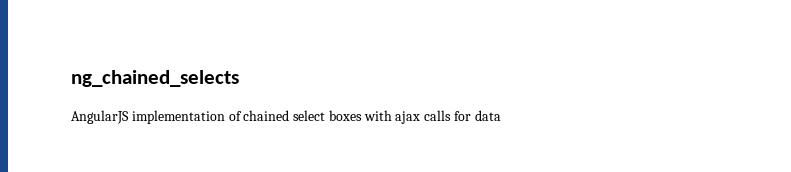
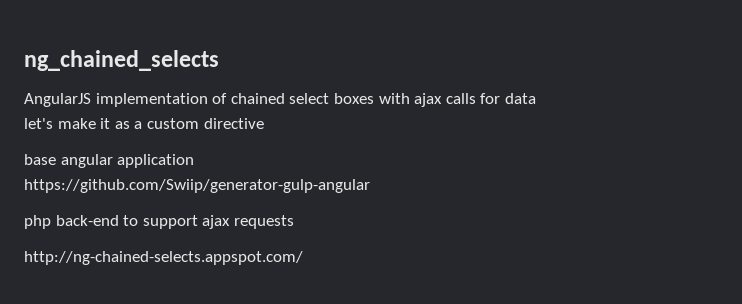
(501, 115) none -> [24,118,264,129] [24,154,195,168] [24,179,370,193] [24,215,294,229] [24,251,303,265] // let's make it as a custom directive // base angular application // https://github.com/Swiip/generator-gulp-angular // php back-end to support ajax requests // http://ng-chained-selects.appspot.com/

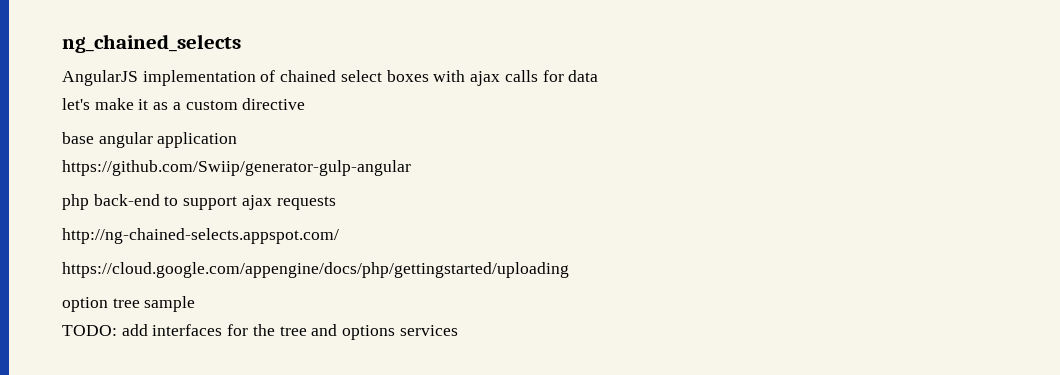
(303, 258) none -> [62,262,569,278] [62,296,196,312] [62,324,458,340] // https://cloud.google.com/appengine/docs/php/gettingstarted/uploading // option tree sample // TODO: add interfaces for the tree and options services

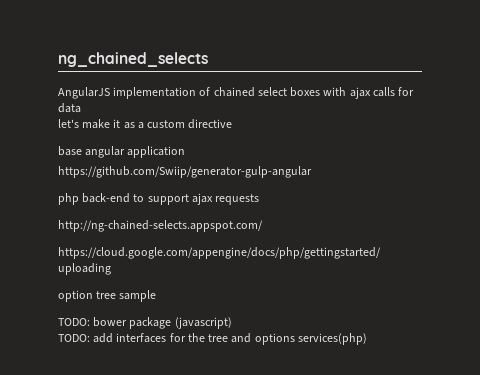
(196, 304) none -> [58,317,232,329] // TODO: bower package (javascript)
[399,325,458,336] services -> [297,333,367,345] services(php)

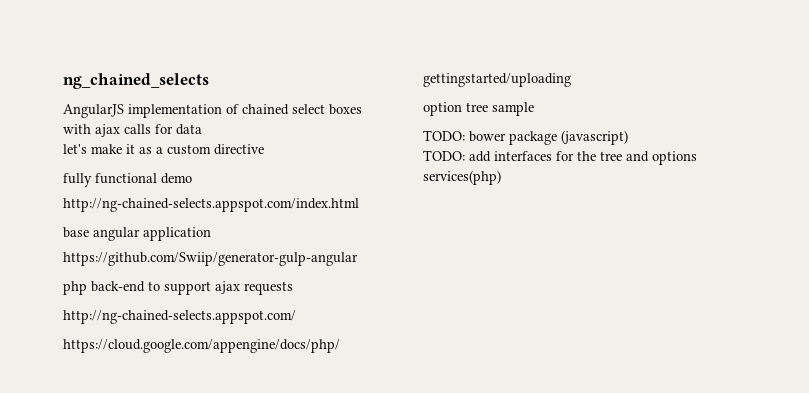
(233, 124) none -> [63,173,192,187] [63,198,359,212] // fully functional demo // http://ng-chained-selects.appspot.com/index.html

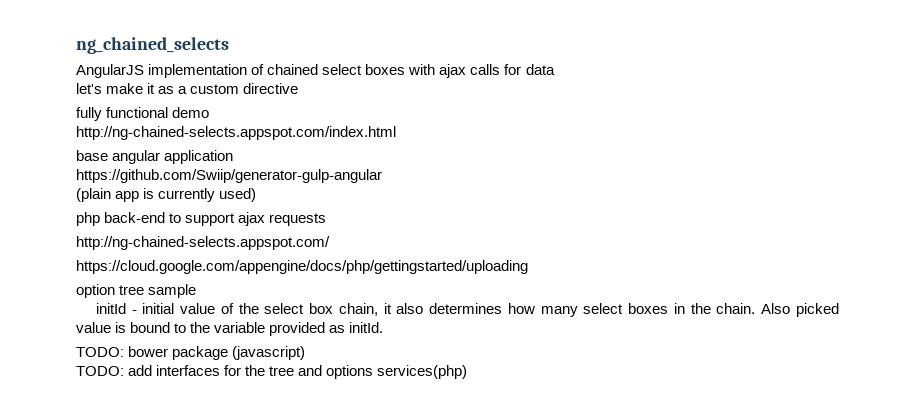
(358, 259) none -> [76,188,257,202] // (plain app is currently used)
(534, 109) none -> [95,303,839,317] [76,322,384,336] // initId - initial value of the select box chain, it also determines how many select boxes in the chain. Also picked value is bound to the variable provided as initId.

